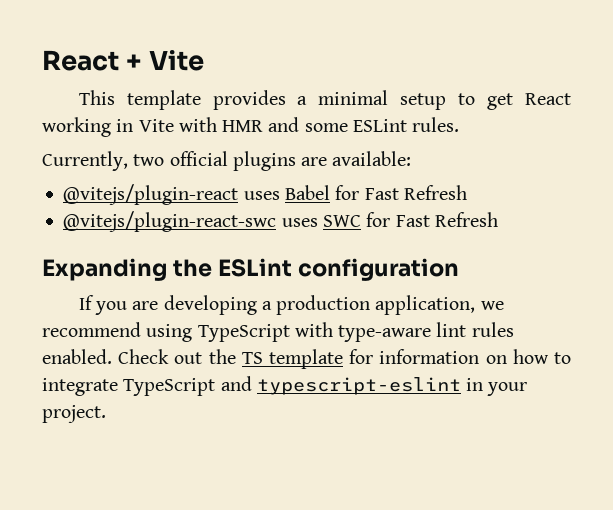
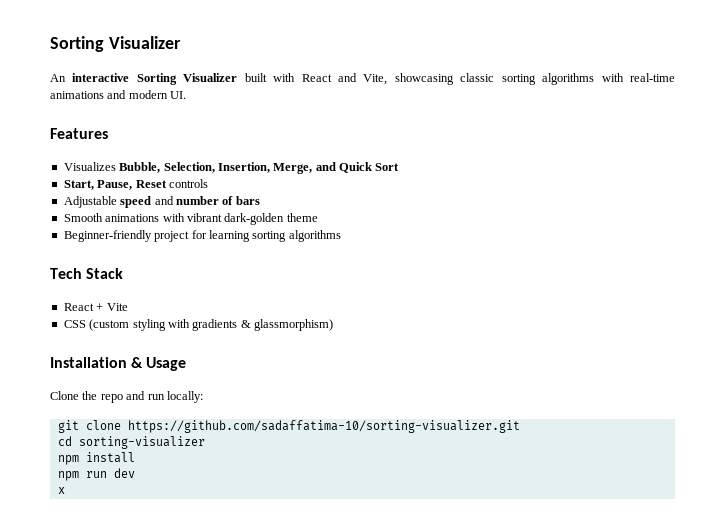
[42,50,205,71] [78,90,571,110] [42,117,460,137] [42,151,412,171] [63,184,467,205] [63,211,498,232] [42,258,460,281] [78,295,504,315] [42,322,514,342] [42,349,571,369] [42,376,528,396] [42,405,106,423] React + Vite // This template provides a minimal setup to get React working in Vite with HMR and some ESLint rules. // Currently, two official plugins are available: // @vitejs/plugin-react uses Babel for Fast Refresh // @vitejs/plugin-react-swc uses SWC for Fast Refresh // Expanding the ESLint configuration // If you are developing a production application, we recommend using TypeScript with type-aware lint rules enabled. Check out the TS template for information on how to integrate TypeScript and typescript-eslint in your project. -> [50,36,181,52] [50,73,676,85] [50,90,187,99] [50,128,108,139] [63,162,400,174] [63,179,208,190] [63,196,260,208] [63,213,318,225] [63,230,341,242] [50,268,124,279] [63,303,128,311] [63,319,333,331] [50,357,187,371] [50,391,203,403] [57,420,520,433] [57,436,205,449] [57,452,135,465] [57,468,135,481] [57,487,65,494] Sorting Visualizer // An interactive Sorting Visualizer built with React and Vite, showcasing classic sorting algorithms with real-time animations and modern UI. // Features // Visualizes Bubble, Selection, Insertion, Merge, and Quick Sort // Start, Pause, Reset controls // Adjustable speed and number of bars // Smooth animations with vibrant dark-golden theme // Beginner-friendly project for learning sorting algorithms // Tech Stack // React + Vite // CSS (custom styling with gradients & glassmorphism) // Installation & Usage // Clone the repo and run locally: // git clone https://github.com/sadaffatima-10/sorting-visualizer.git // cd sorting-visualizer // npm install // npm run dev // x

